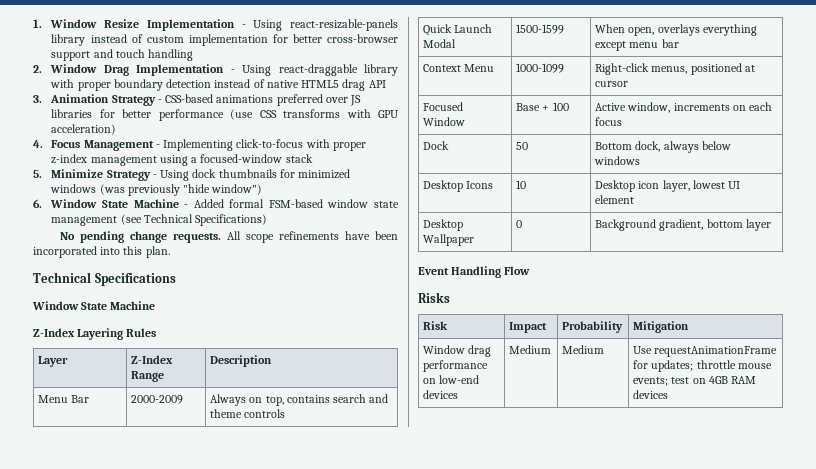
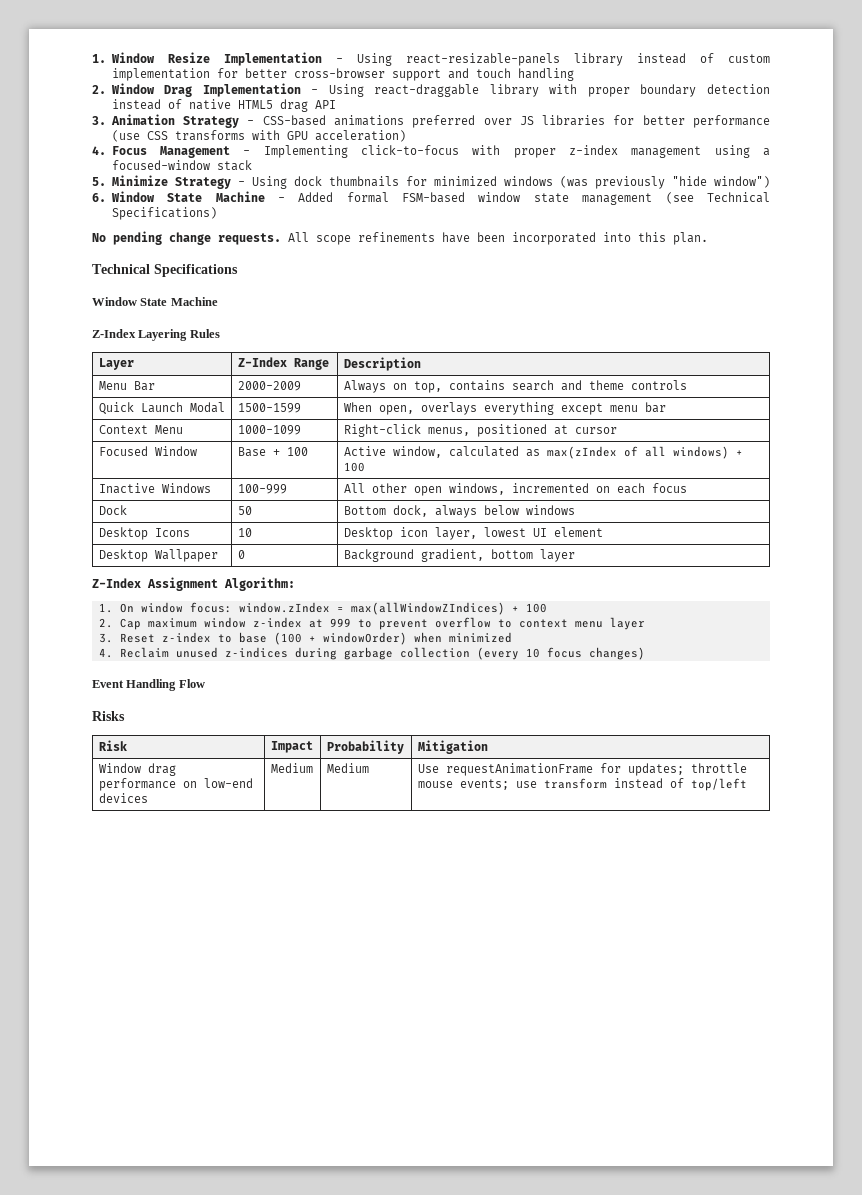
[673,103,730,111] increments -> [448,446,743,459] [343,462,365,472] [98,483,211,494] [237,484,287,494] [343,483,589,496] calculated as max(zIndex of all windows) + 100 // Inactive Windows | 100-999 | All other open windows, incremented
(771, 225) none -> [92,577,295,591] [98,602,547,615] [98,617,645,630] [98,632,512,645] [98,647,645,660] // Z-Index Assignment Algorithm: // 1. On window focus: window.zIndex = max(allWindowZIndices) + 100 // 2. Cap maximum window z-index at 999 to prevent overflow to context menu layer // 3. Reset z-index to base (100 + windowOrder) when minimized // 4. Reclaim unused z-indices during garbage collection (every 10 focus changes)
[671,376,756,384] [633,390,669,399] test on 4GB RAM devices -> [515,778,747,791] use transform instead of top/left

